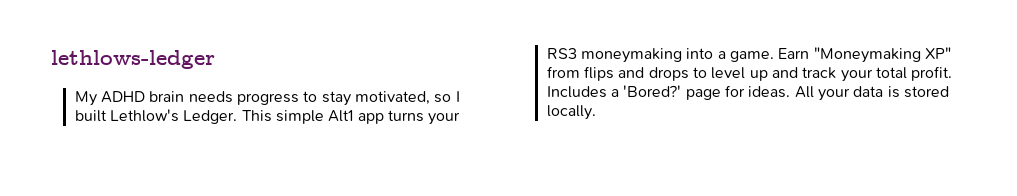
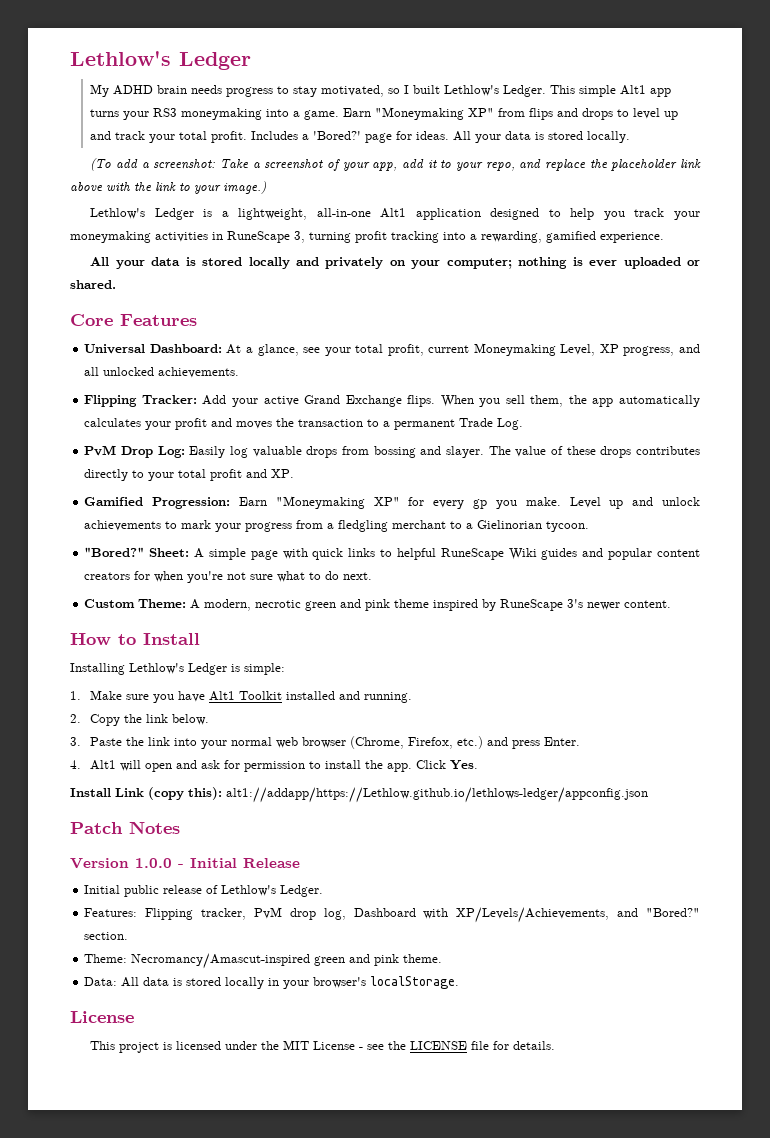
[51,50,215,69] lethlows-ledger -> [70,51,251,70] Lethlow's Ledger
(596, 112) none -> [90,158,701,171] [70,181,266,194] [90,208,701,220] [70,231,664,243] [90,257,700,269] [70,280,116,289] [70,314,197,326] [84,343,700,356] [84,367,240,378] [84,395,700,407] [84,418,524,430] [84,445,700,458] [84,469,295,481] [84,496,700,509] [84,520,590,532] [84,547,701,560] [84,571,373,583] [84,599,672,611] [70,633,200,645] [70,663,285,675] [70,690,413,703] [70,714,210,726] [70,736,581,749] [70,760,479,772] [70,787,648,803] [70,821,180,834] [70,858,300,869] [84,885,324,897] [84,907,700,923] [84,932,129,940] [84,953,443,969] [84,976,460,989] [70,1011,134,1023] [90,1040,556,1053] // (To add a screenshot: Take a screenshot of your app, add it to your repo, and replace the placeholder link above with the link to your image.) // Lethlow's Ledger is a lightweight, all-in-one Alt1 application designed to help you track your moneymaking activities in RuneScape 3, turning profit tracking into a rewarding, gamified experience. // All your data is stored locally and privately on your computer; nothing is ever uploaded or shared. // Core Features // Universal Dashboard: At a glance, see your total profit, current Moneymaking Level, XP progress, and all unlocked achievements. // Flipping Tracker: Add your active Grand Exchange flips. When you sell them, the app automatically calculates your profit and moves the transaction to a permanent Trade Log. // PvM Drop Log: Easily log valuable drops from bossing and slayer. The value of these drops contributes directly to your total profit and XP. // Gamified Progression: Earn "Moneymaking XP" for every gp you make. Level up and unlock achievements to mark your progress from a fledgling merchant to a Gielinorian tycoon. // "Bored?" Sheet: A simple page with quick links to helpful RuneScape Wiki guides and popular content creators for when you're not sure what to do next. // Custom Theme: A modern, necrotic green and pink theme inspired by RuneScape 3's newer content. // How to Install // Installing Lethlow's Ledger is simple: // 1. Make sure you have Alt1 Toolkit installed and running. // 2. Copy the link below. // 3. Paste the link into your normal web browser (Chrome, Firefox, etc.) and press Enter. // 4. Alt1 will open and ask for permission to install the app. Click Yes. // Install Link (copy this): alt1://addapp/https://Lethlow.github.io/lethlows-ledger/appconfig.json // Patch Notes // Version 1.0.0 - Initial Release // Initial public release of Lethlow's Ledger. // Features: Flipping tracker, PvM drop log, Dashboard with XP/Levels/Achievements, and "Bored?" section. // Theme: Necromancy/Amascut-inspired green and pink theme. // Data: All data is stored locally in your browser's localStorage. // License // This project is licensed under the MIT License - see the LICENSE file for details.

